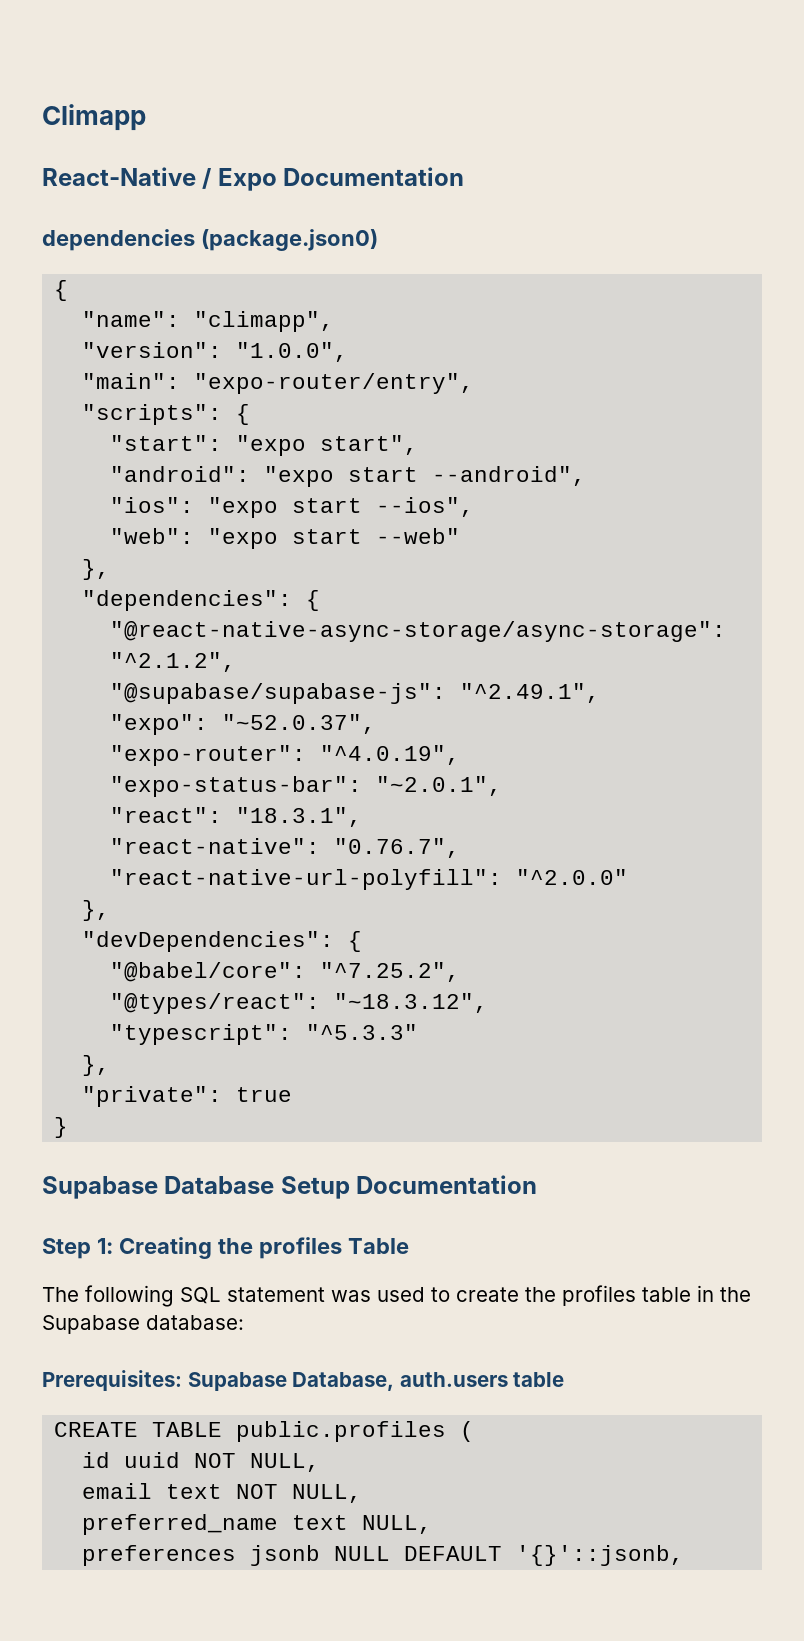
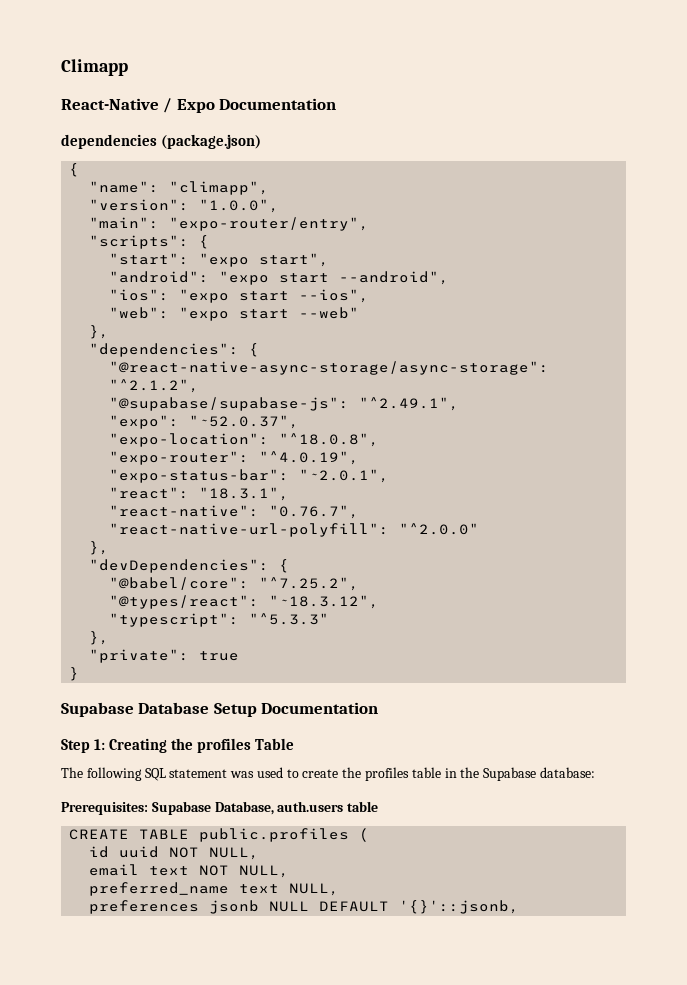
[200,229,378,251] (package.json0) -> [161,134,262,149] (package.json)
(377, 724) none -> [109,433,380,447] // "expo-location": "^18.0.8",

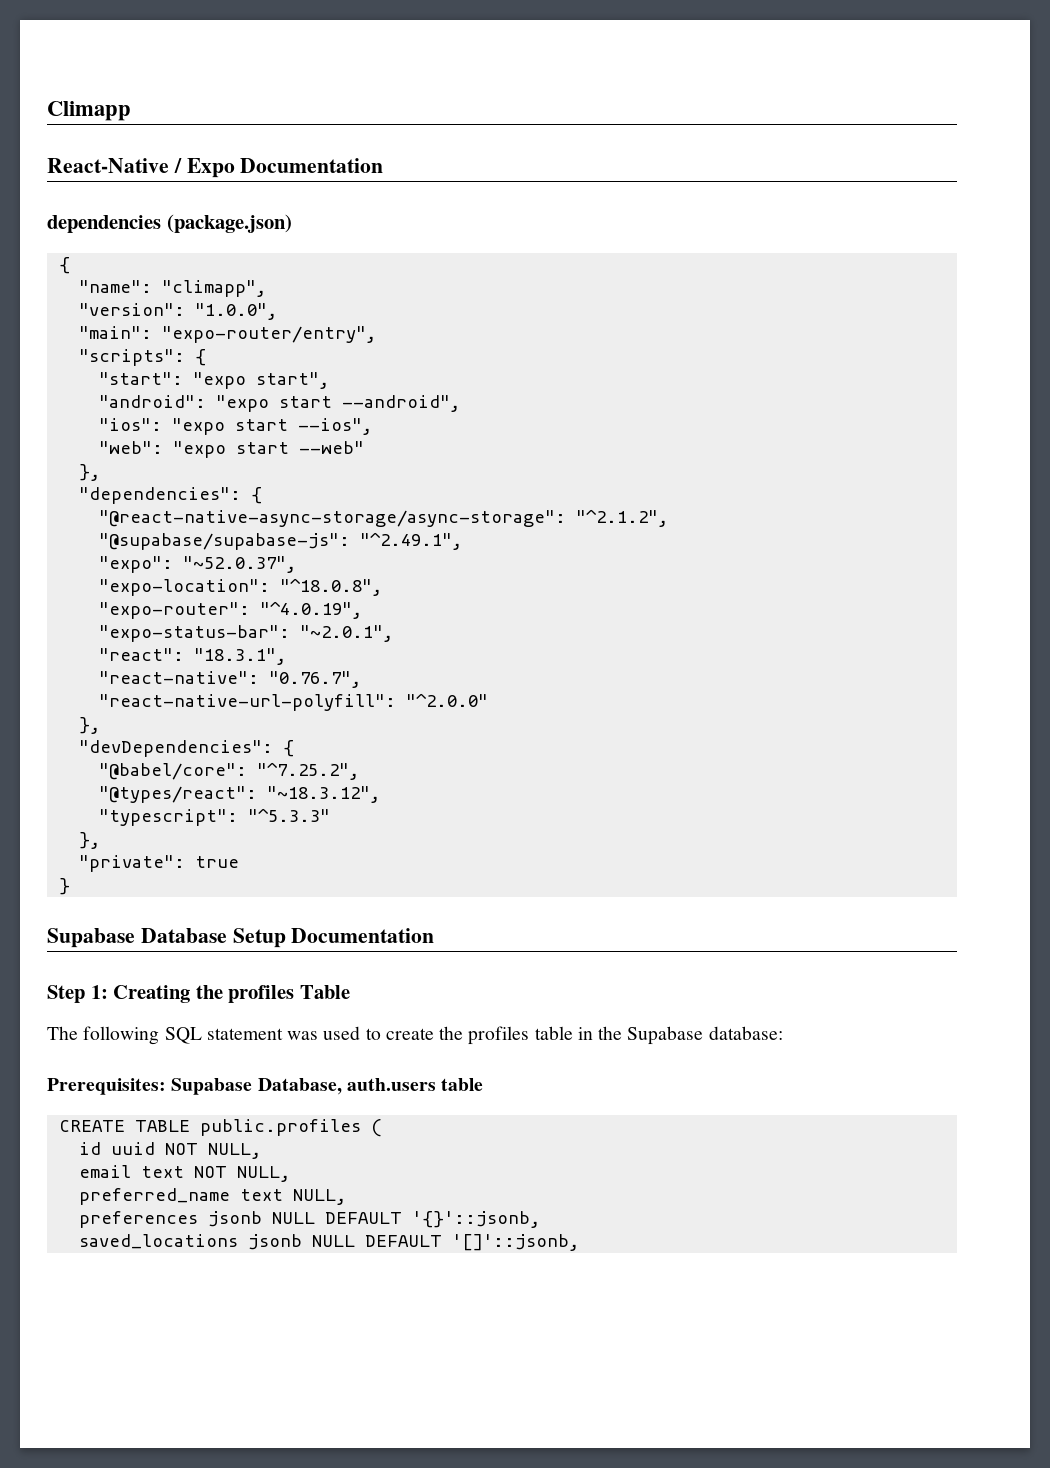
(520, 907) none -> [78,1234,579,1251] // saved_locations jsonb NULL DEFAULT '[]'::jsonb,

